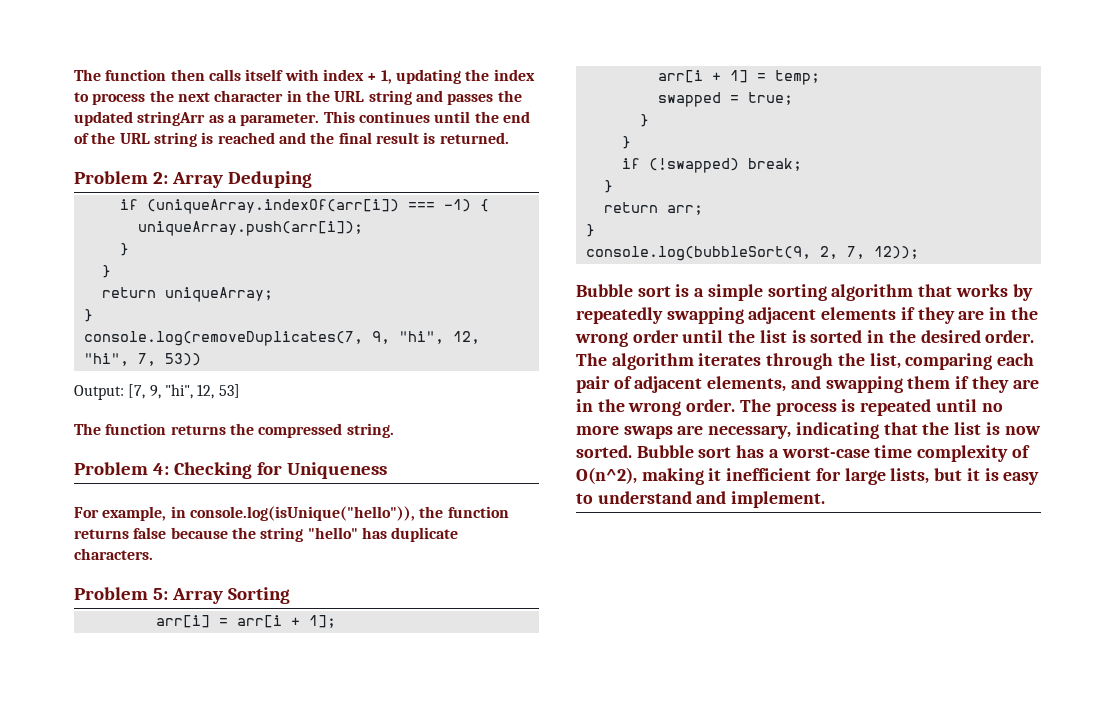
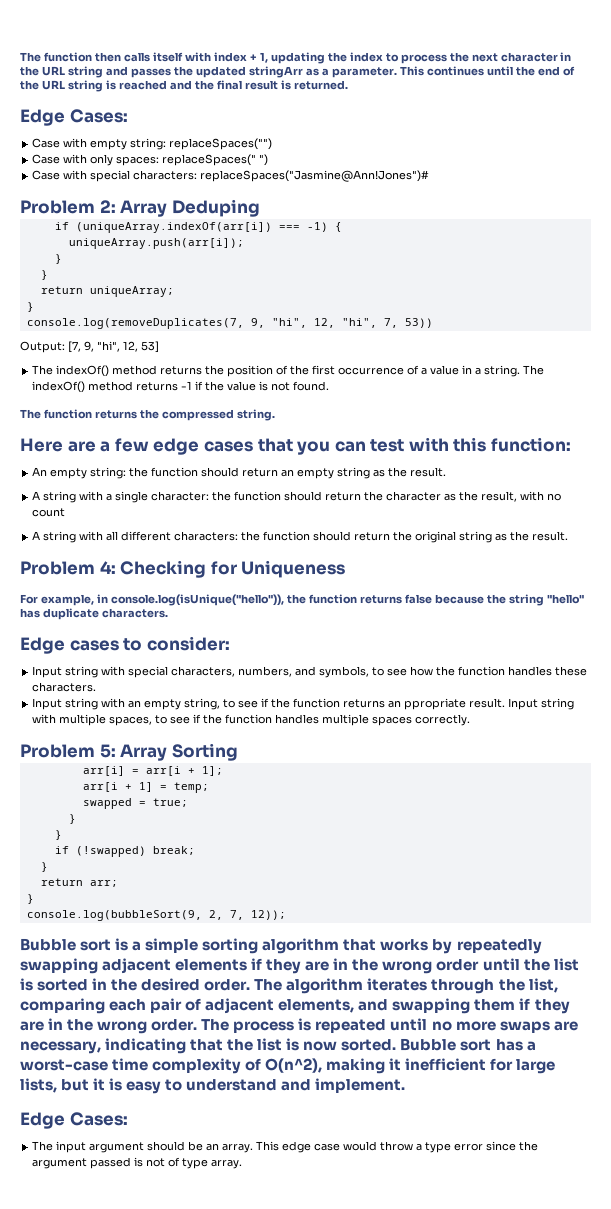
(509, 138) none -> [20,109,128,126] [32,138,273,150] [32,154,269,166] [32,170,430,182] // Edge Cases: // Case with empty string: replaceSpaces("") // Case with only spaces: replaceSpaces(" ") // Case with special characters: replaceSpaces("Jasmine@Ann!Jones")#
(240, 391) none -> [32,365,545,377] [32,381,330,393] // The indexOf() method returns the position of the first occurrence of a value in a string. The indexOf() method returns -1 if the value is not found.
(394, 430) none -> [20,437,572,455] [32,467,447,479] [32,491,562,503] [32,508,66,517] [32,531,569,543] // Here are a few edge cases that you can test with this function: // An empty string: the function should return an empty string as the result. // A string with a single character: the function should return the character as the result, with no count // A string with all different characters: the function should return the original string as the result.
(153, 554) none -> [20,636,230,654] [32,666,588,678] [32,682,97,692] [32,698,575,710] [32,714,471,726] // Edge cases to consider: // Input string with special characters, numbers, and symbols, to see how the function handles these characters. // Input string with an empty string, to see if the function returns an ppropriate result. Input string with multiple spaces, to see if the function handles multiple spaces correctly.
(826, 499) none -> [20,1112,128,1129] [32,1141,539,1153] [32,1157,243,1169] // Edge Cases: // The input argument should be an array. This edge case would throw a type error since the argument passed is not of type array.

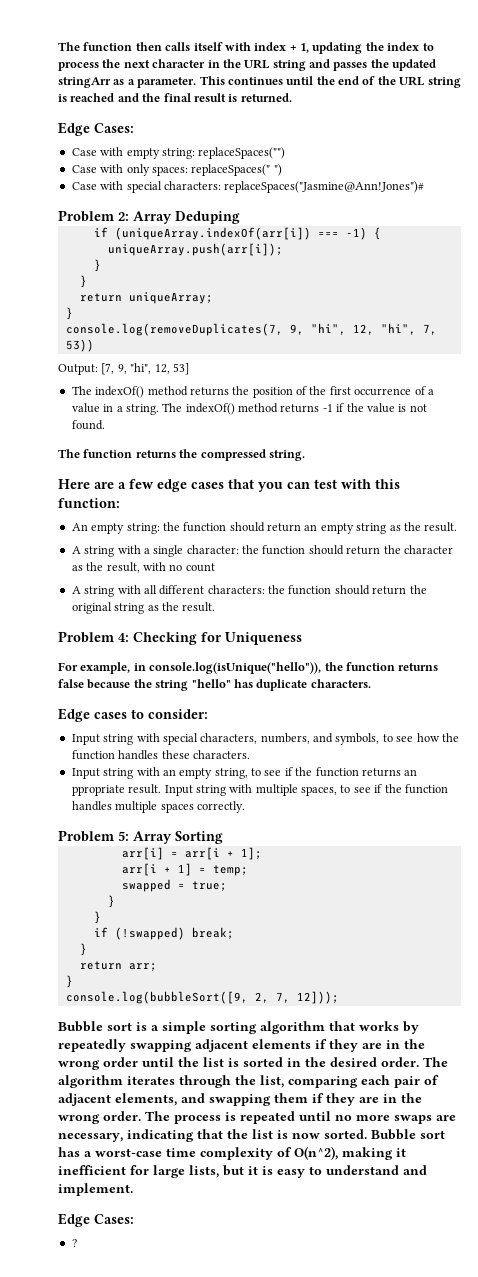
[26,910,202,921] console.log(bubbleSort(9, -> [65,991,248,1004] console.log(bubbleSort([9,
[250,910,286,920] 12)); -> [296,991,339,1004] 12]));
[32,1141,539,1153] [32,1157,243,1169] The input argument should be an array. This edge case would throw a type error since the argument passed is not of type array. -> [71,1239,77,1247] ?

